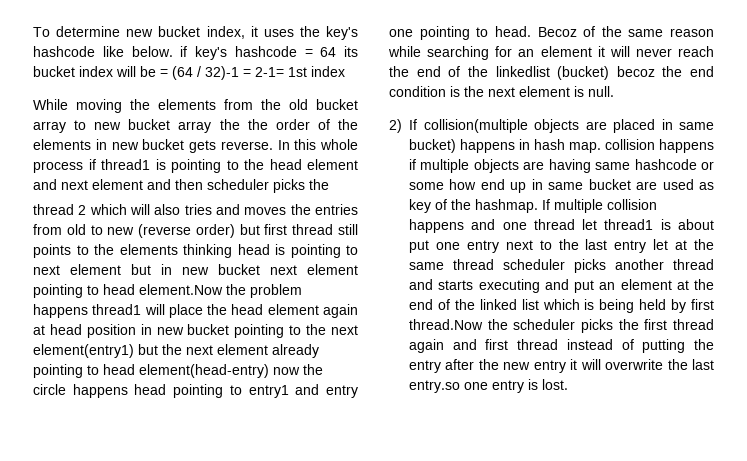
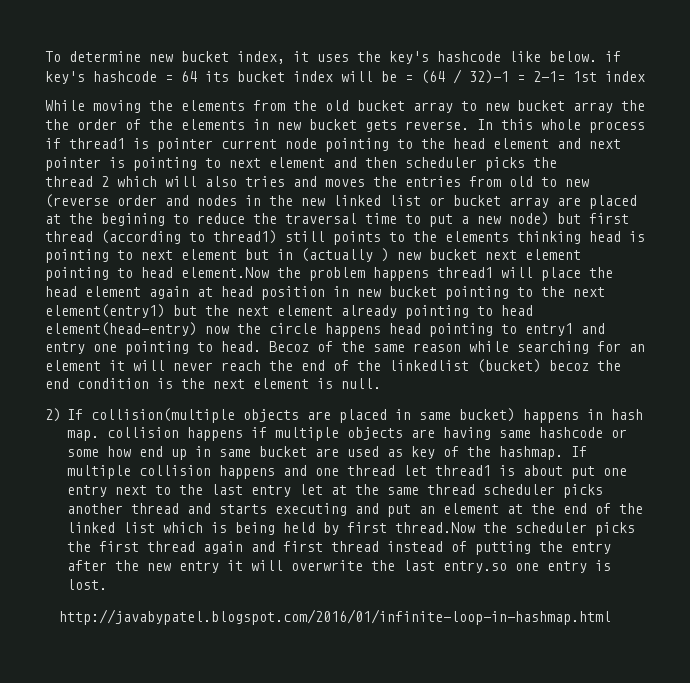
(166, 164) none -> [157,138,317,152] pointer current node
(88, 185) none -> [45,157,261,171] pointer is pointing to next
[195,224,334,238] order) but first thread -> [117,195,637,209] [45,212,629,227] [45,230,277,244] order and nodes in the new linked list or bucket array are placed at the begining to reduce the traversal time to put a new node) but first thread (according to thread1)
(172, 269) none -> [301,248,389,262] (actually )
(568, 384) none -> [58,609,611,625] // http://javabypatel.blogspot.com/2016/01/infinite-loop-in-hashmap.html

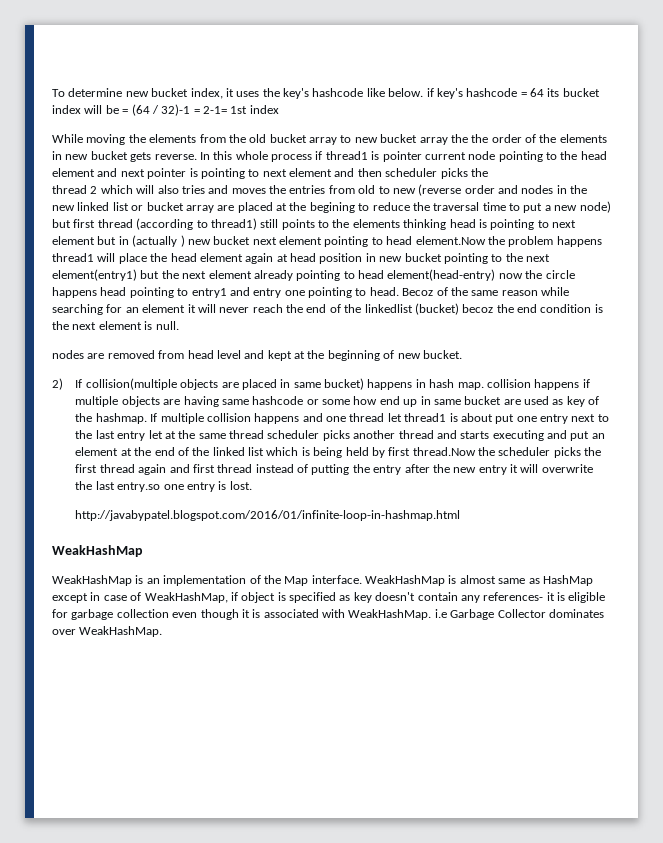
(381, 383) none -> [52,350,462,361] // nodes are removed from head level and kept at the beginning of new bucket.
(611, 617) none -> [52,545,143,557] [52,575,593,586] [52,592,606,603] [52,609,604,620] [52,626,163,637] // WeakHashMap // WeakHashMap is an implementation of the Map interface. WeakHashMap is almost same as HashMap except in case of WeakHashMap, if object is specified as key doesn't contain any references- it is eligible for garbage collection even though it is associated with WeakHashMap. i.e Garbage Collector dominates over WeakHashMap.

